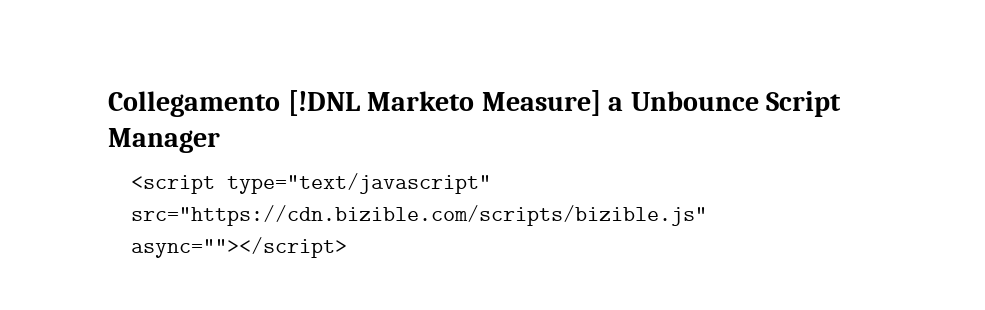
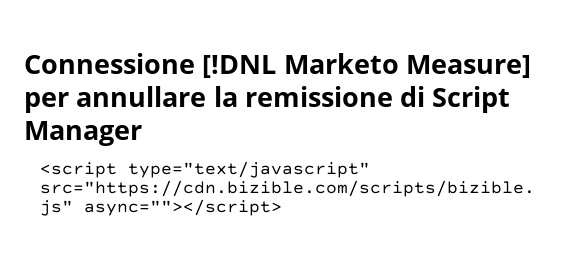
[108,91,280,117] Collegamento -> [24,53,195,74] Connessione
[608,91,759,111] a Unbounce -> [24,86,426,113] per annullare la remissione di

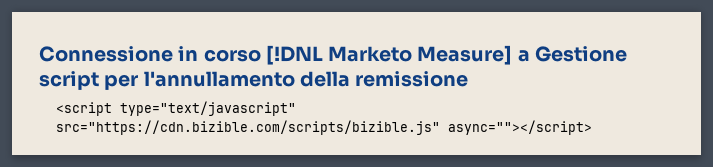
(195, 63) none -> [178,46,261,62] in corso
[24,86,511,113] [24,121,142,146] per annullare la remissione di Script Manager -> [517,46,627,62] [39,71,469,90] a Gestione script per l'annullamento della remissione

